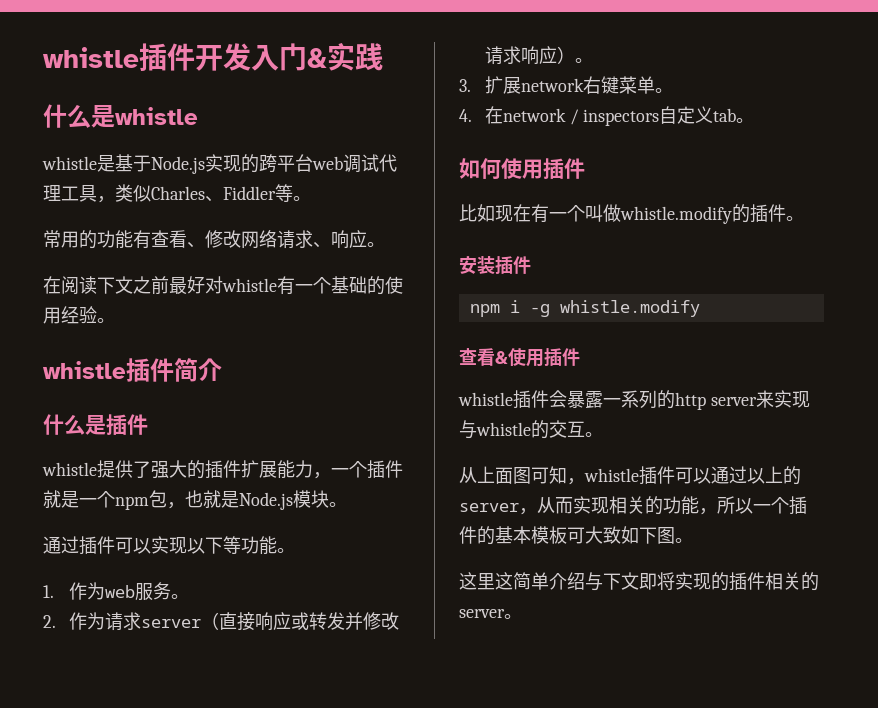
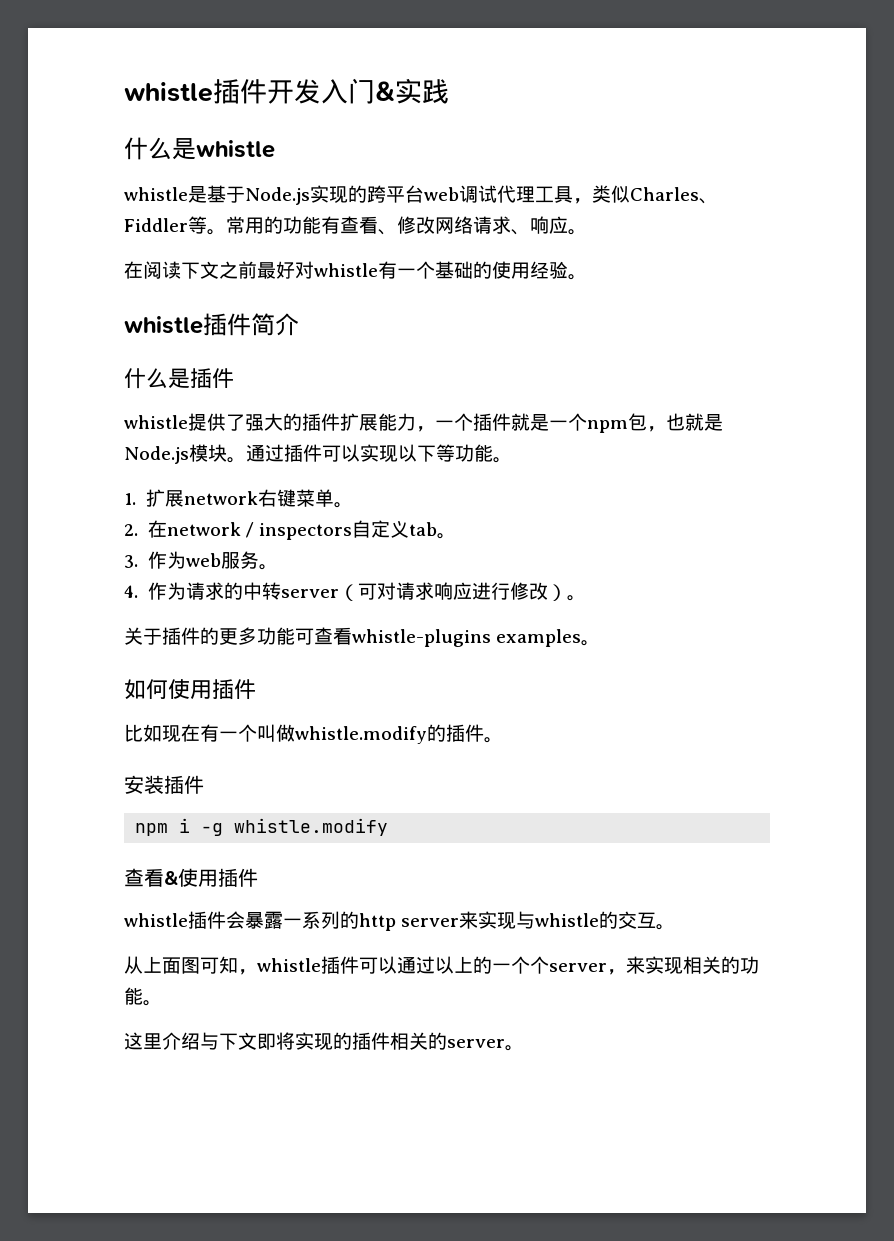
(311, 198) // -> (226, 232) none
(347, 504) // -> (246, 460) none
[68,582,189,601] [43,612,399,631] [484,46,593,65] [459,79,471,92] 作为web服务。 // 2.作为请求server（直接响应或转发并修改请求响应）。 // 3. -> (136, 499) none
[459,109,472,122] 4. -> [124,524,138,536] 2.
(755, 120) none -> [124,551,278,570] [124,582,586,601] [124,627,601,647] // 3.作为web服务。 // 4.作为请求的中转server（可对请求响应进行修改）。 // 关于插件的更多功能可查看whistle-plugins examples。
[459,496,807,515] [459,526,675,545] server，从而实现相关的功能，所以一个插件的基本模板可大致如下图 -> [492,956,759,975] [124,987,143,1005] 一个个server，来实现相关的功能
[495,572,549,590] 这简单 -> (162, 1041) none

